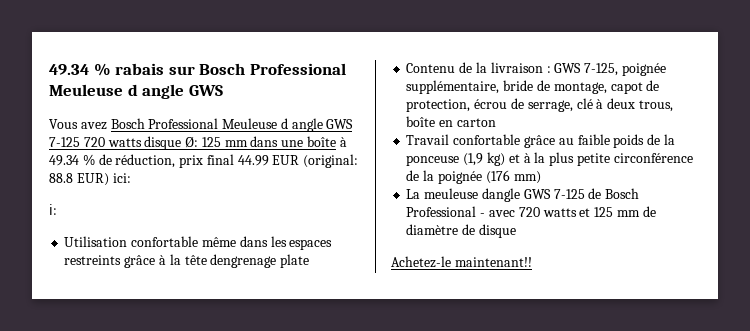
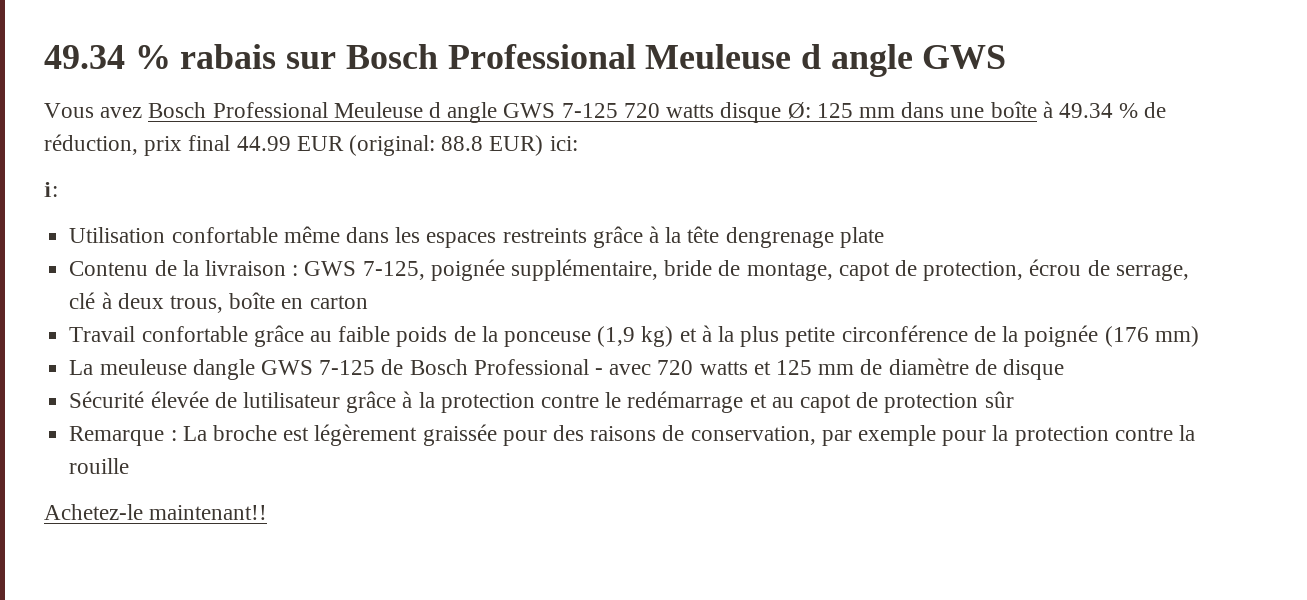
(516, 231) none -> [69,391,1014,413] [69,424,1196,446] [69,458,130,474] // Sécurité élevée de lutilisateur grâce à la protection contre le redémarrage et au capot de protection sûr // Remarque : La broche est légèrement graissée pour des raisons de conservation, par exemple pour la protection contre la rouille

